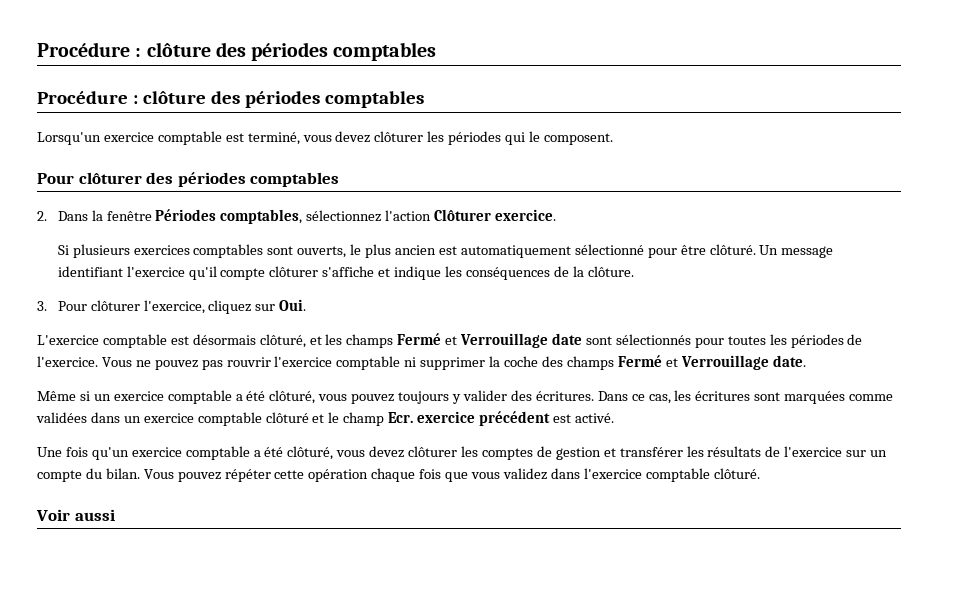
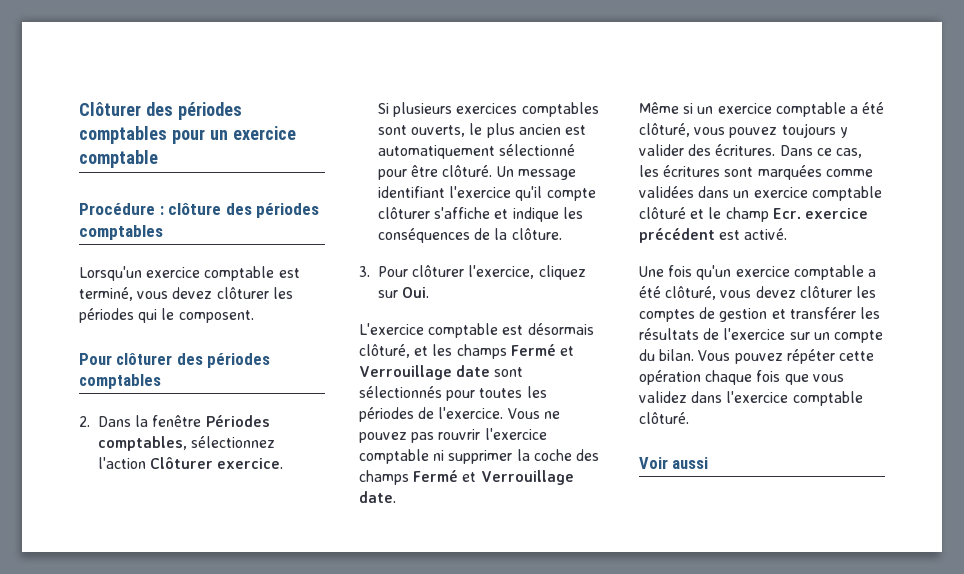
[37,42,437,61] Procédure : clôture des périodes comptables -> [79,102,242,120] [79,126,296,144] [79,150,158,168] Clôturer des périodes comptables pour un exercice comptable

